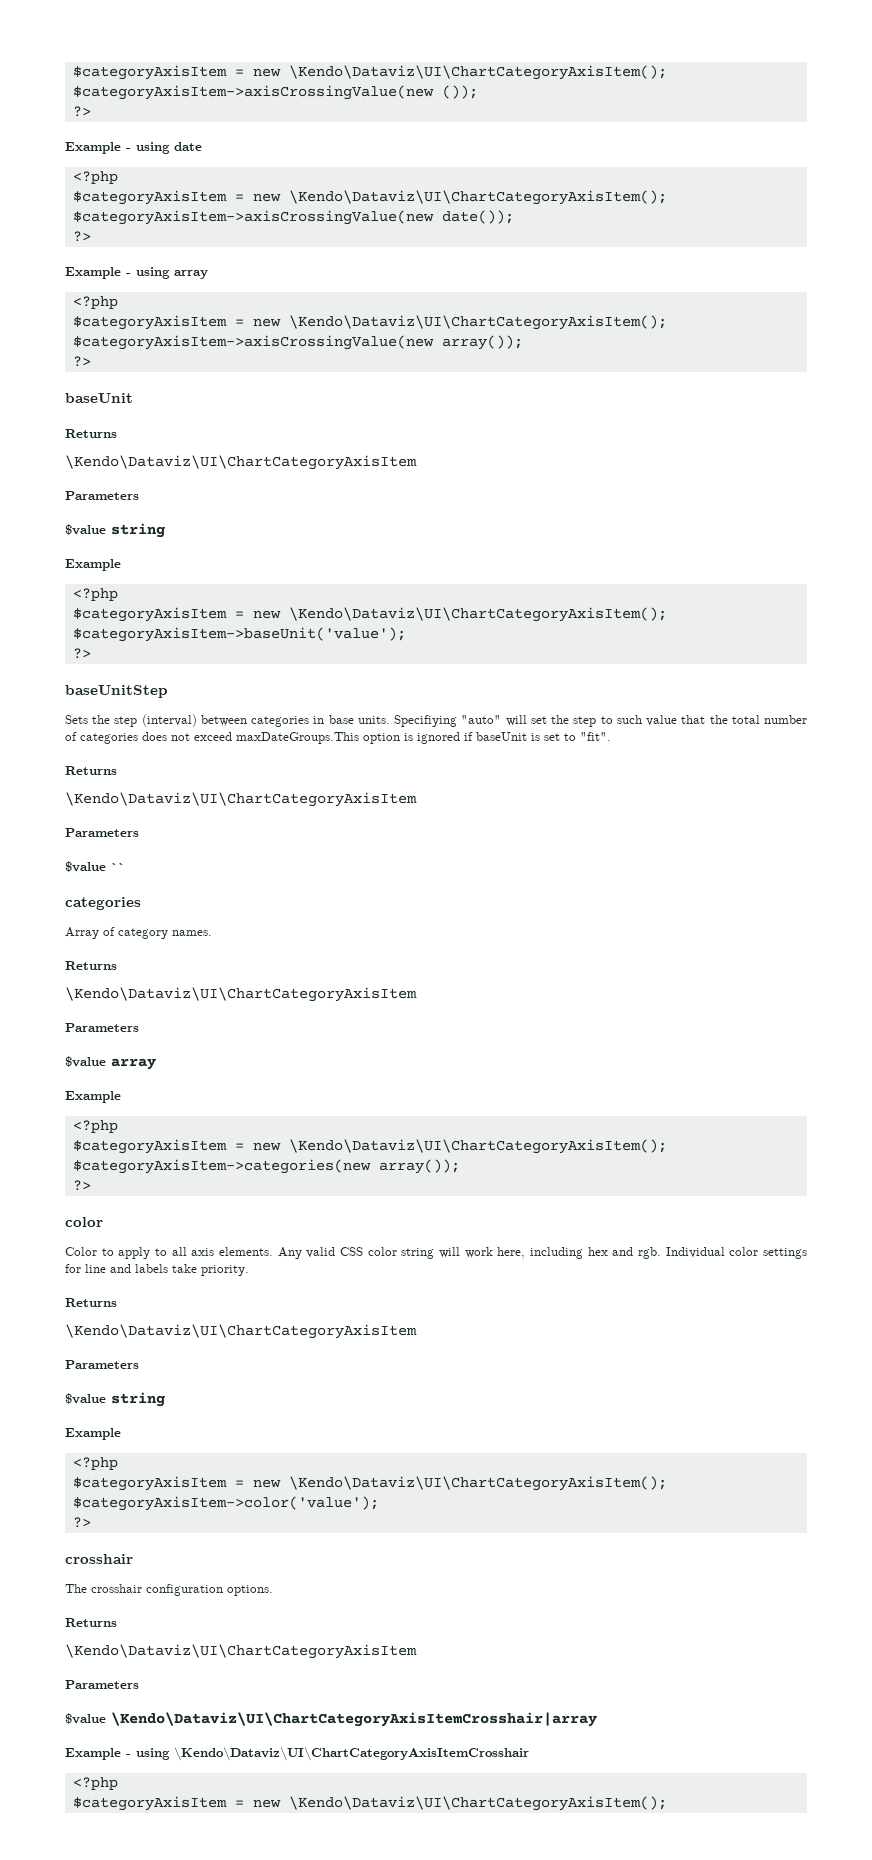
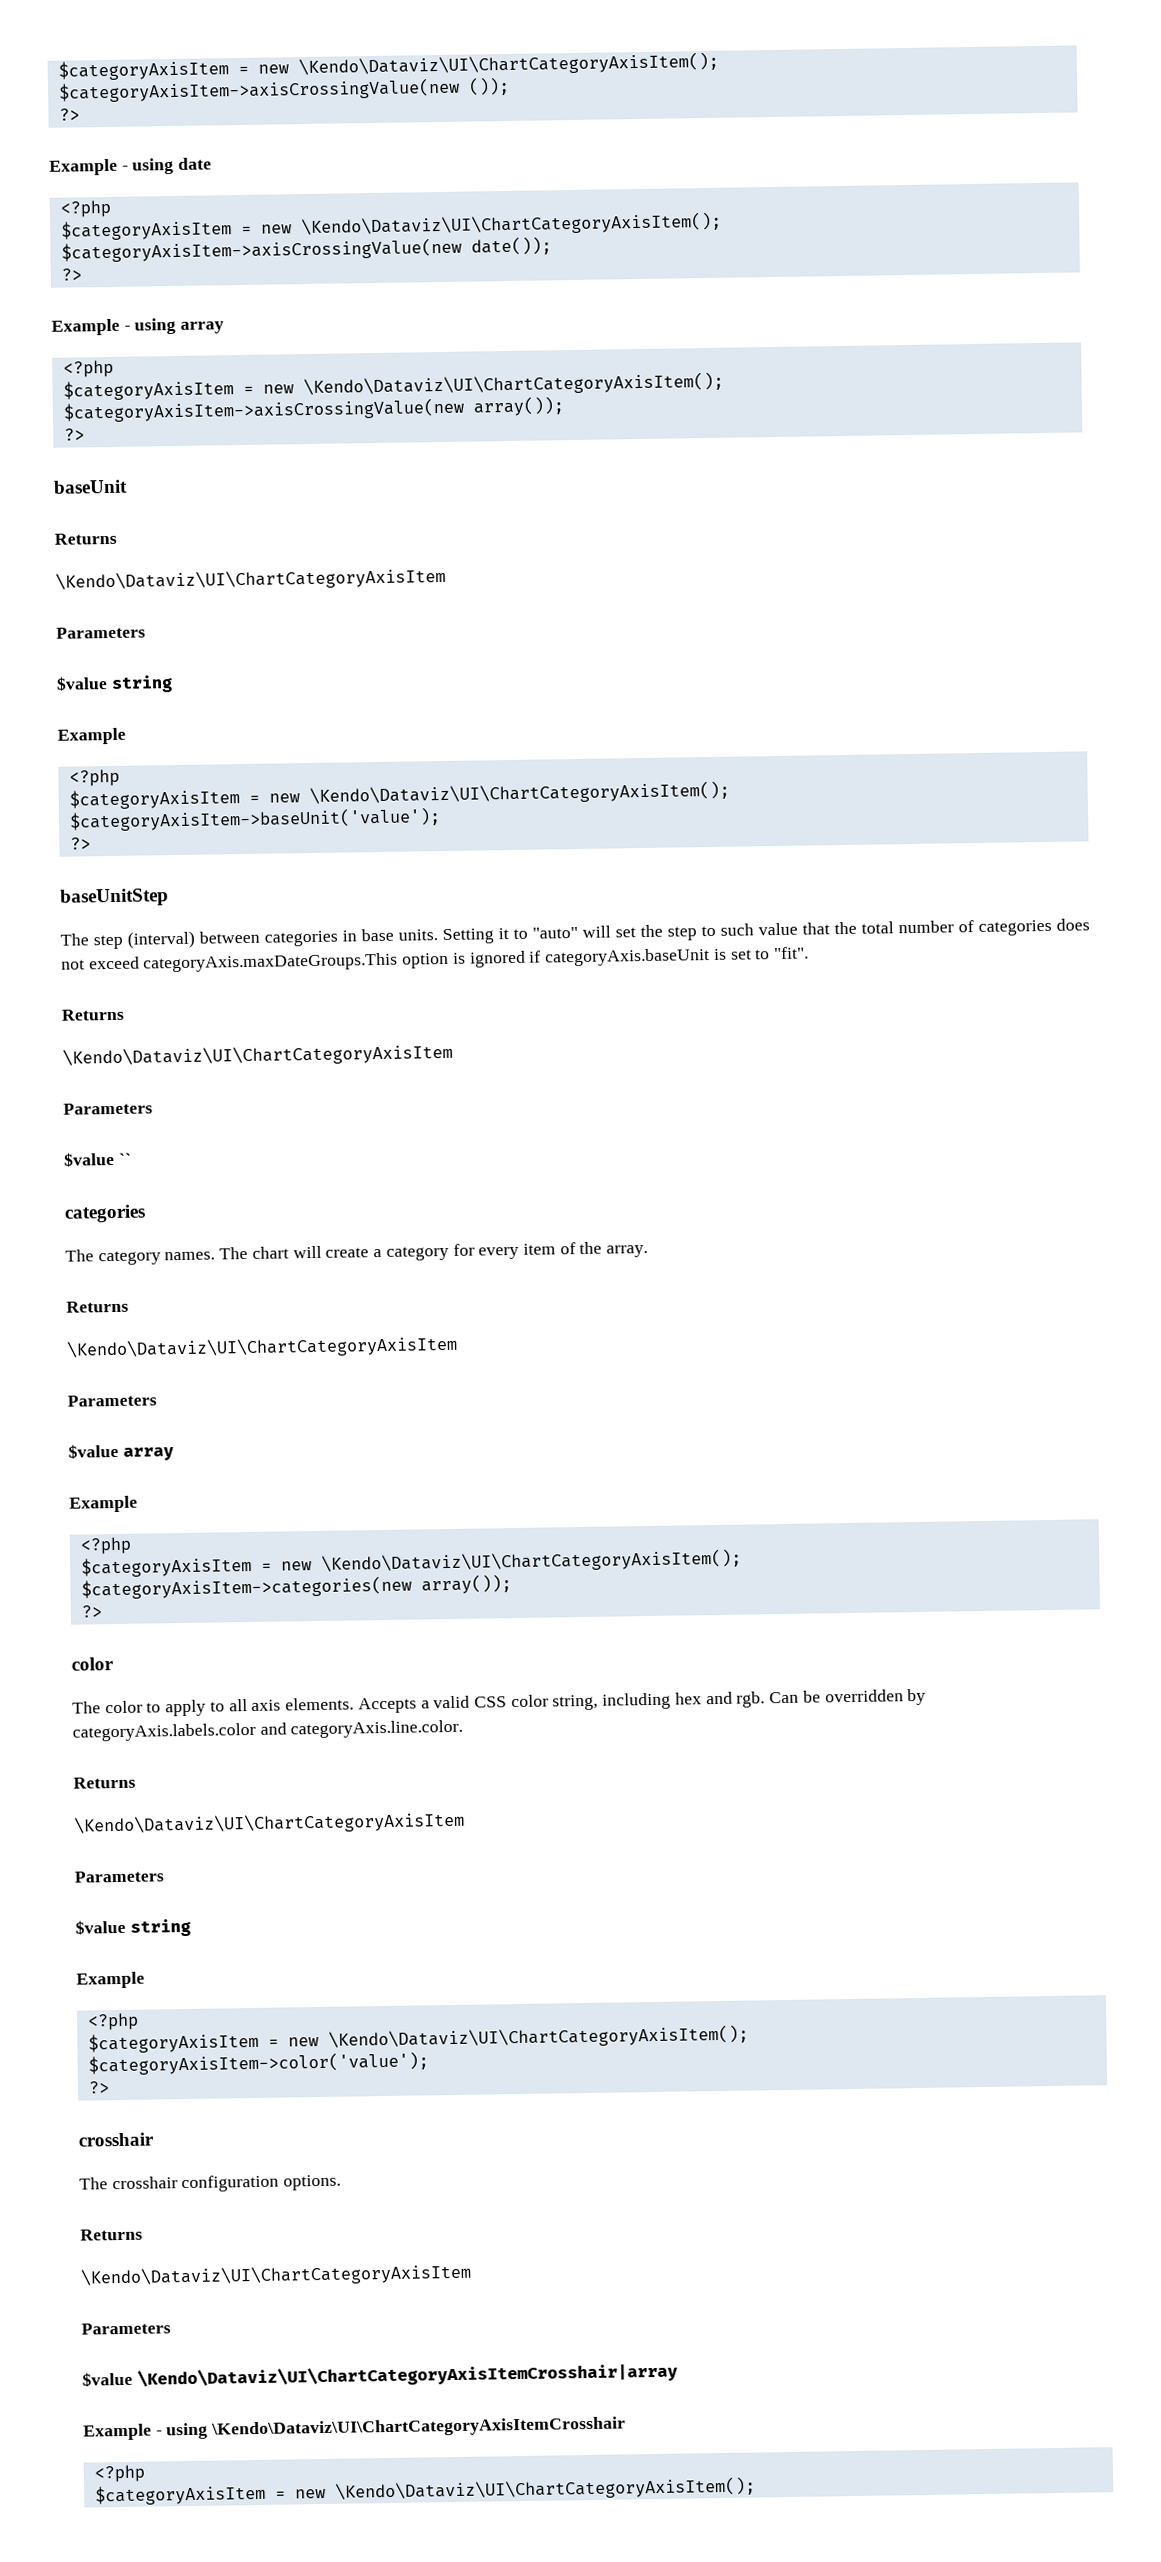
[65,715,111,724] Sets the -> [60,933,89,946] The
[394,715,458,727] Specifiying -> [442,928,528,945] Setting it to
[236,732,359,744] maxDateGroups.This -> [143,952,399,973] categoryAxis.maxDateGroups.This
[476,732,527,741] baseUnit -> [545,948,711,967] categoryAxis.baseUnit
[65,927,115,939] Array of -> [65,1249,94,1262] The
(212, 933) none -> [219,1241,649,1261] The chart will create a category for every item of the array.
[65,1247,97,1256] Color -> [72,1700,143,1714] The color
[277,1247,302,1259] Any -> [357,1697,430,1714] Accepts a
[401,1247,807,1259] [65,1264,249,1276] string will work here, including hex and rgb. Individual color settings for line and labels take priority. -> [552,1688,927,1711] [72,1719,464,1742] string, including hex and rgb. Can be overridden by categoryAxis.labels.color and categoryAxis.line.color.

